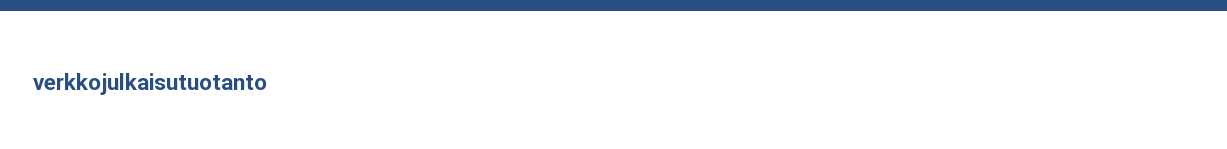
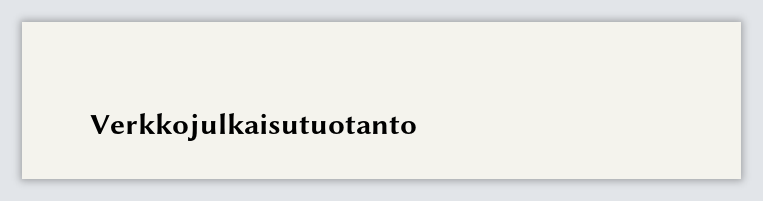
[33,73,267,95] verkkojulkaisutuotanto -> [90,113,417,141] Verkkojulkaisutuotanto

